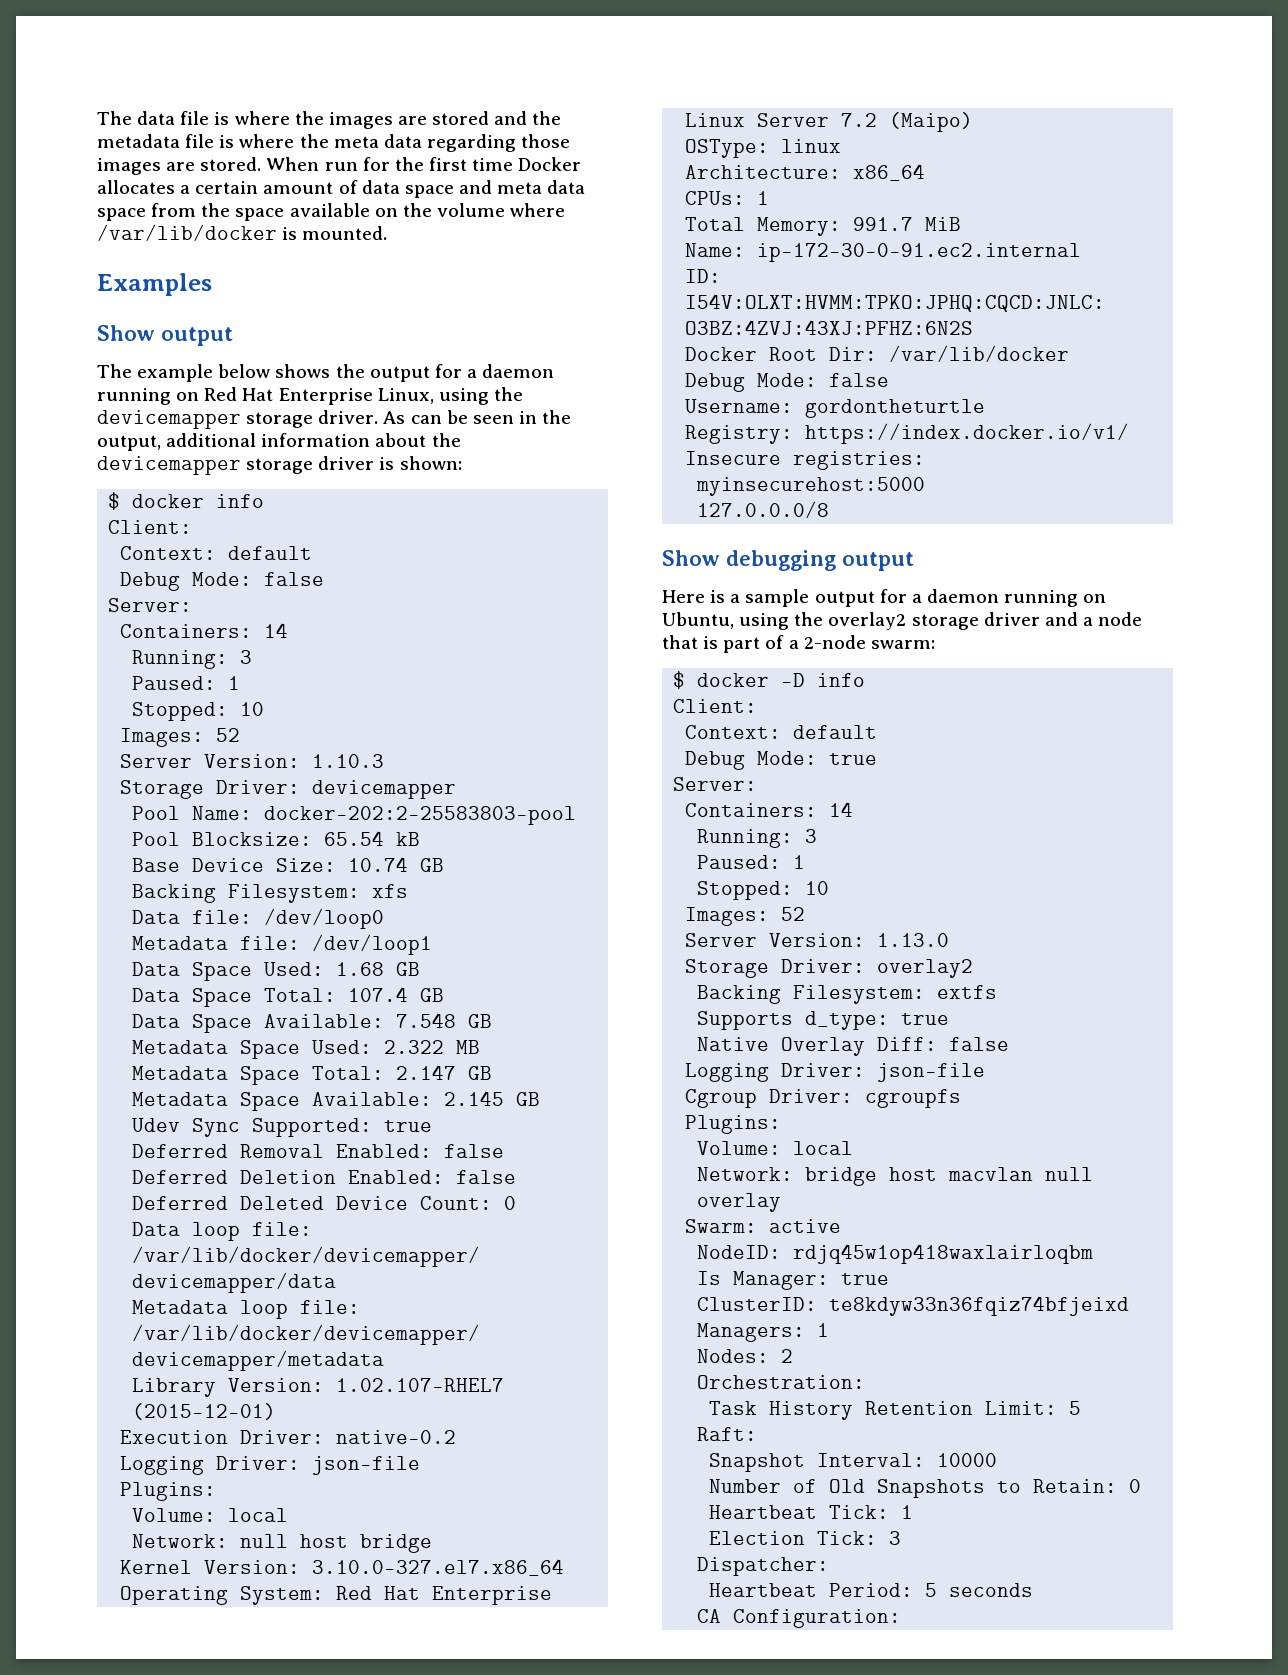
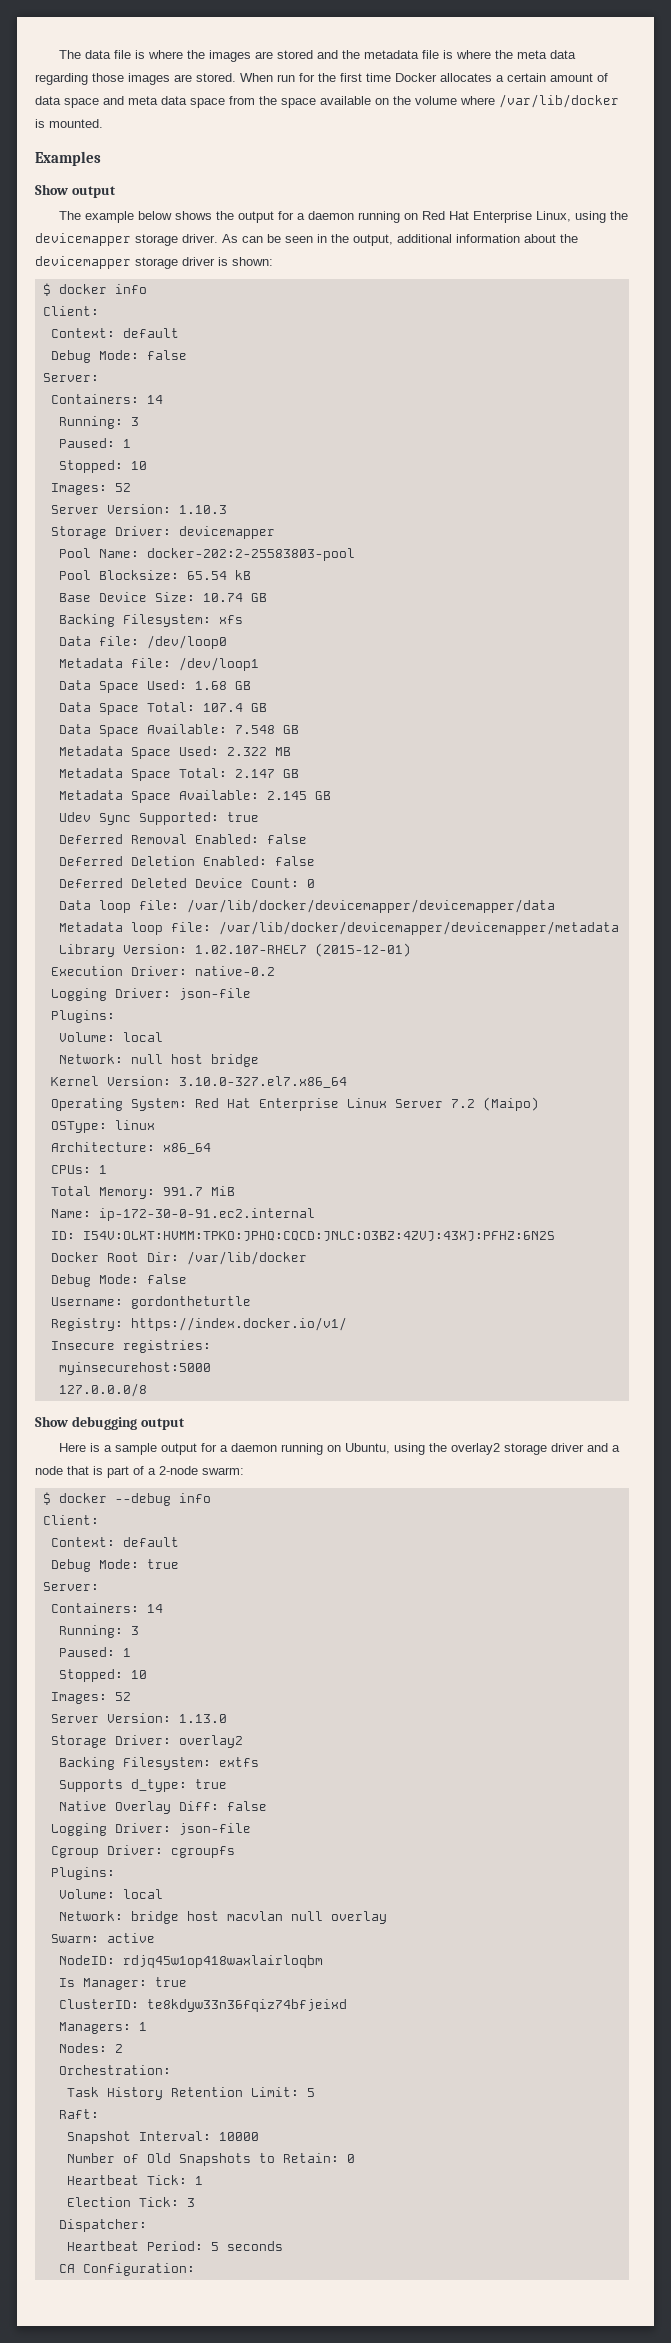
[781,673,806,687] -D -> [114,1493,171,1506] --debug

